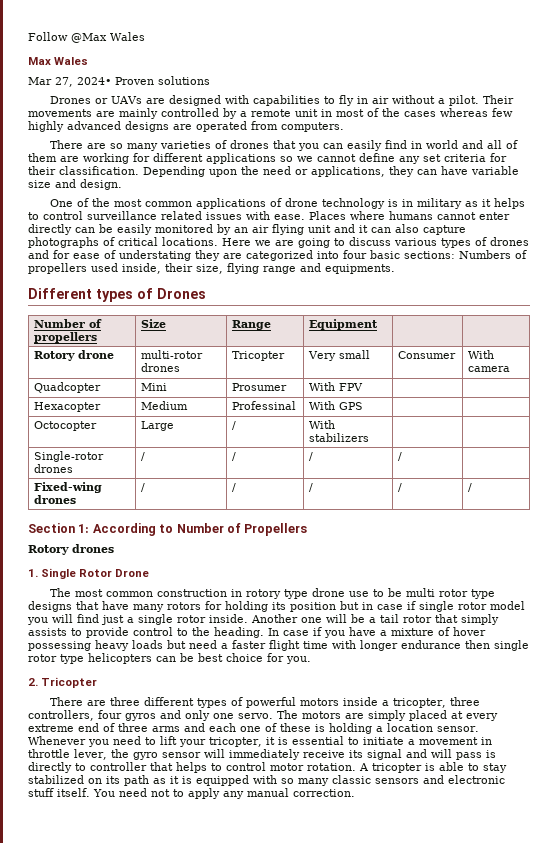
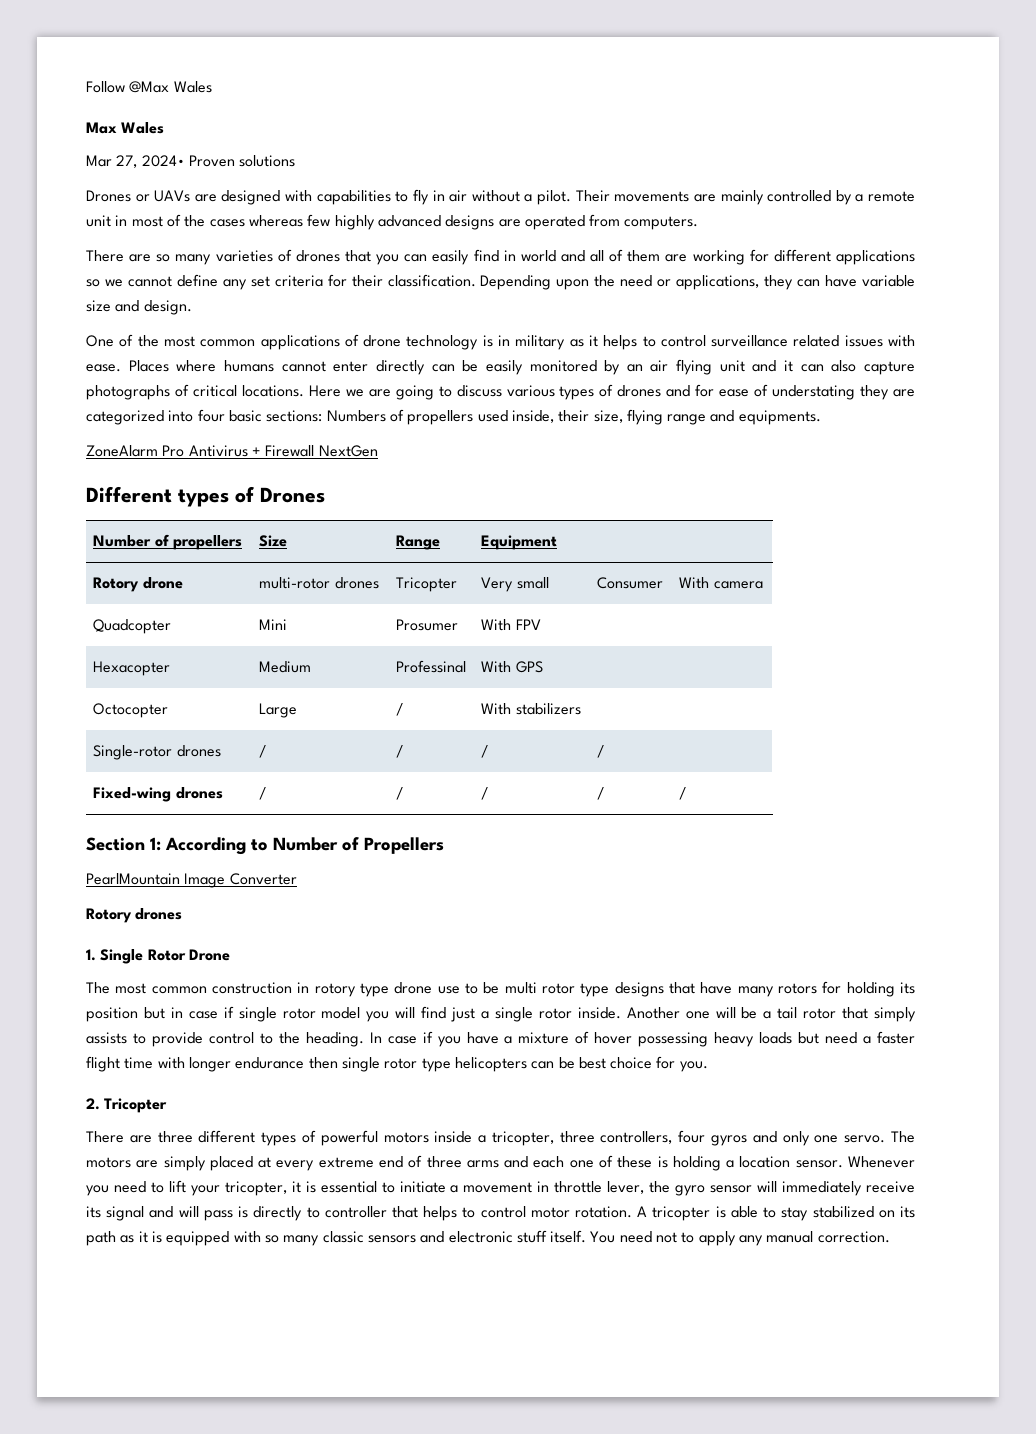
(395, 269) none -> [86,445,378,457] // ZoneAlarm Pro Antivirus + Firewall NextGen
(308, 529) none -> [86,873,297,888] // PearlMountain Image Converter

